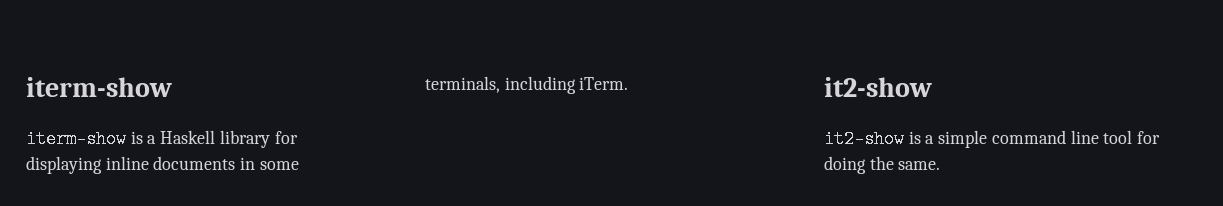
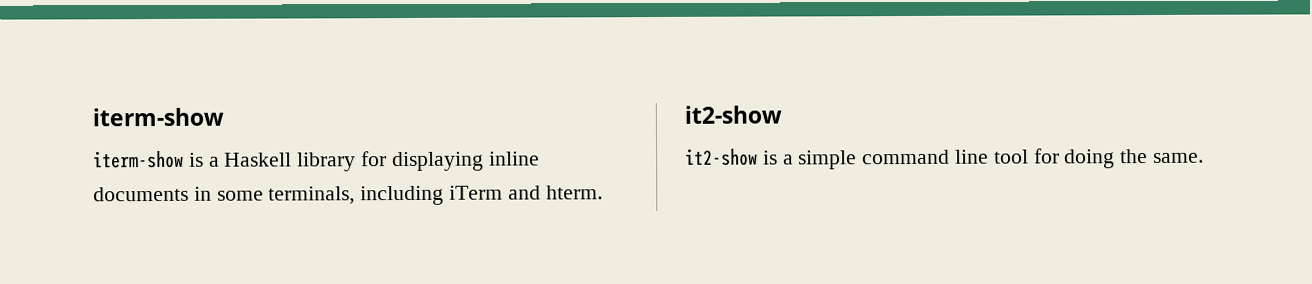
[579,77,629,90] iTerm. -> [449,185,603,200] iTerm and hterm.

